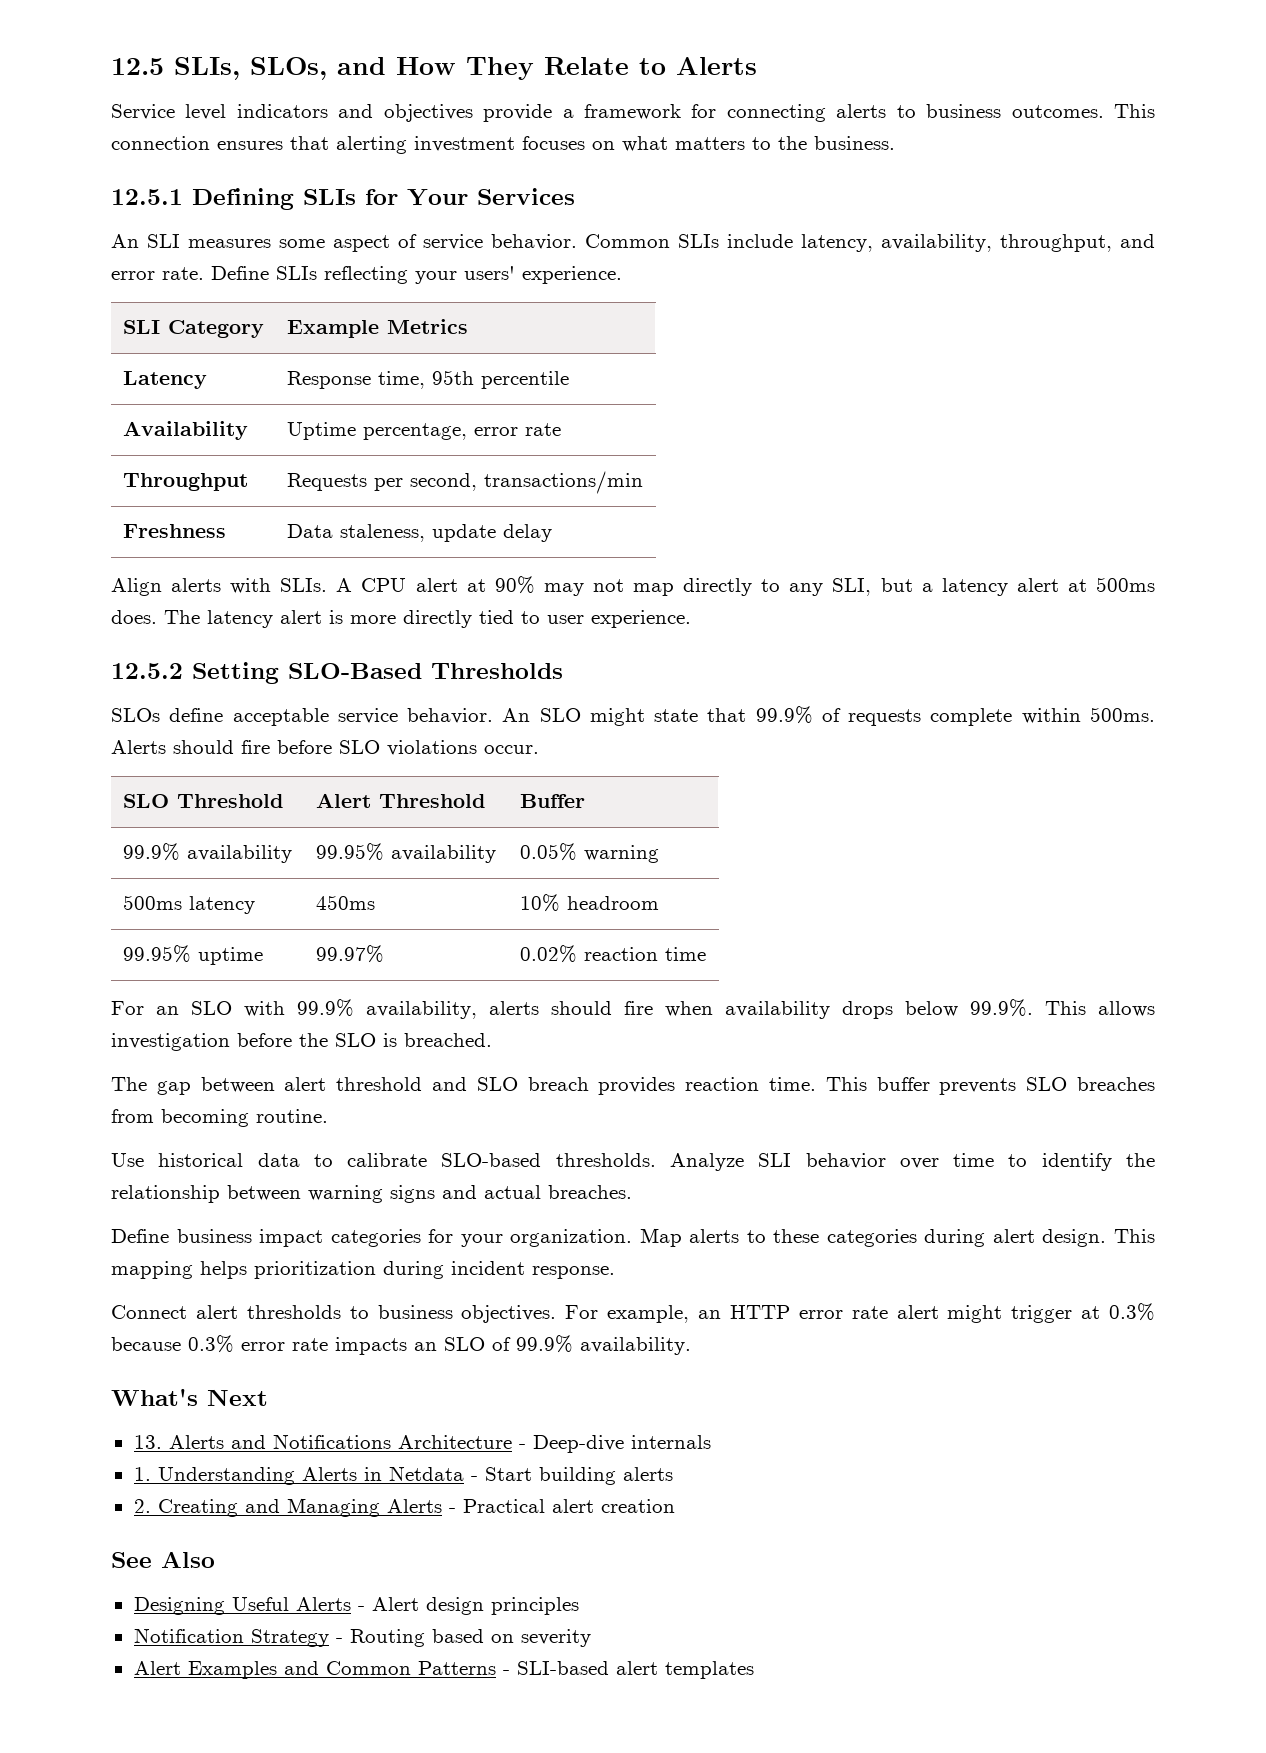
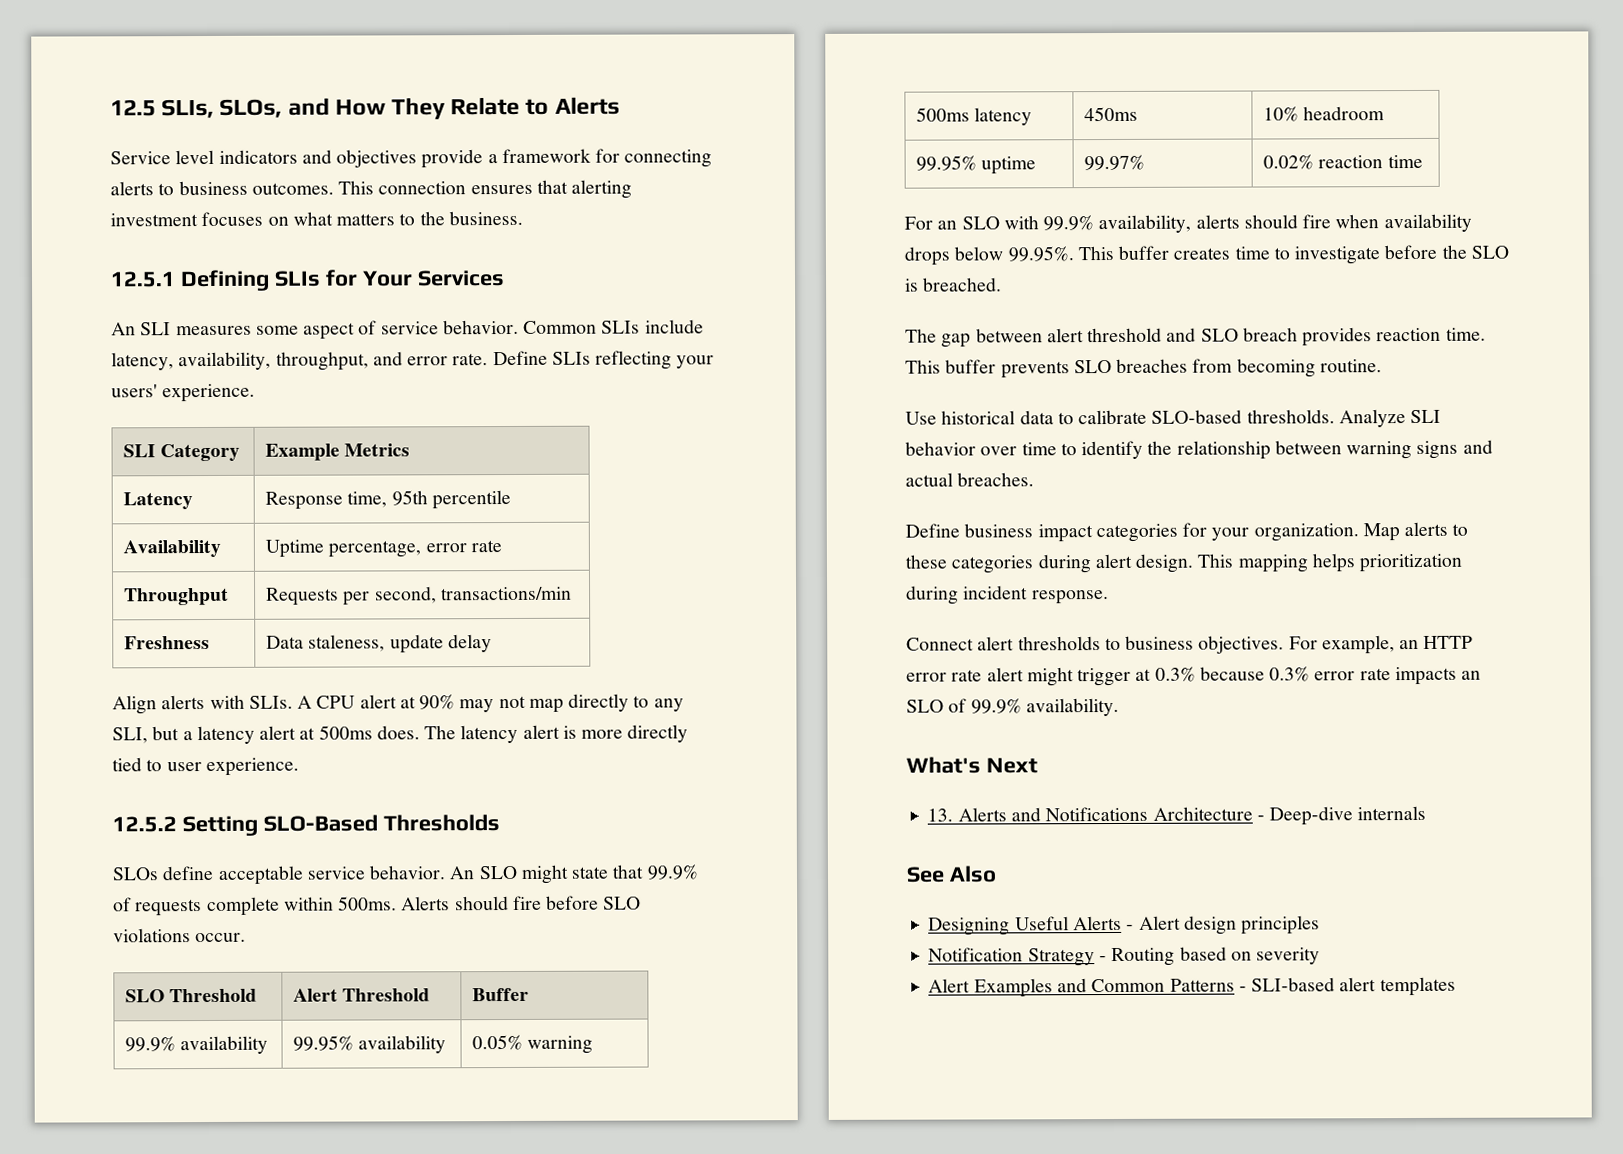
[970,999,1155,1017] [111,1033,230,1051] 99.9%. This allows investigation -> [1007,245,1381,265] 99.95%. This buffer creates time to investigate
[133,1466,673,1485] [133,1498,675,1517] // 1. Understanding Alerts in Netdata - Start building alerts // 2. Creating and Managing Alerts - Practical alert creation -> (1427, 813) none

